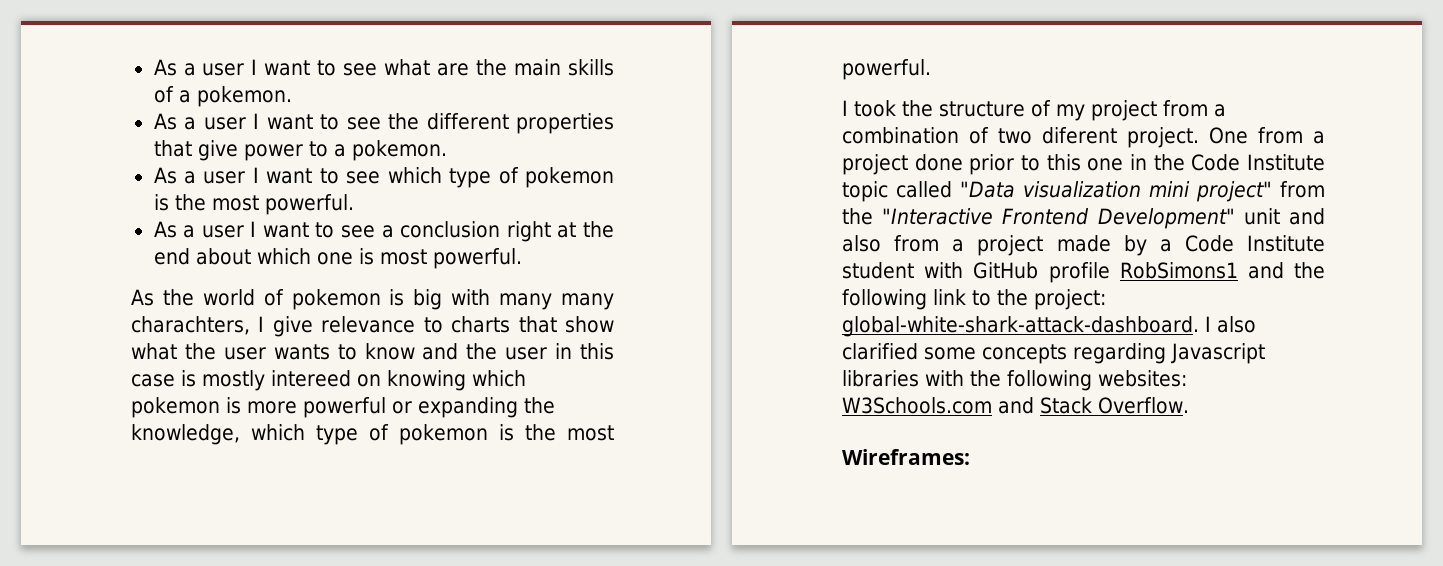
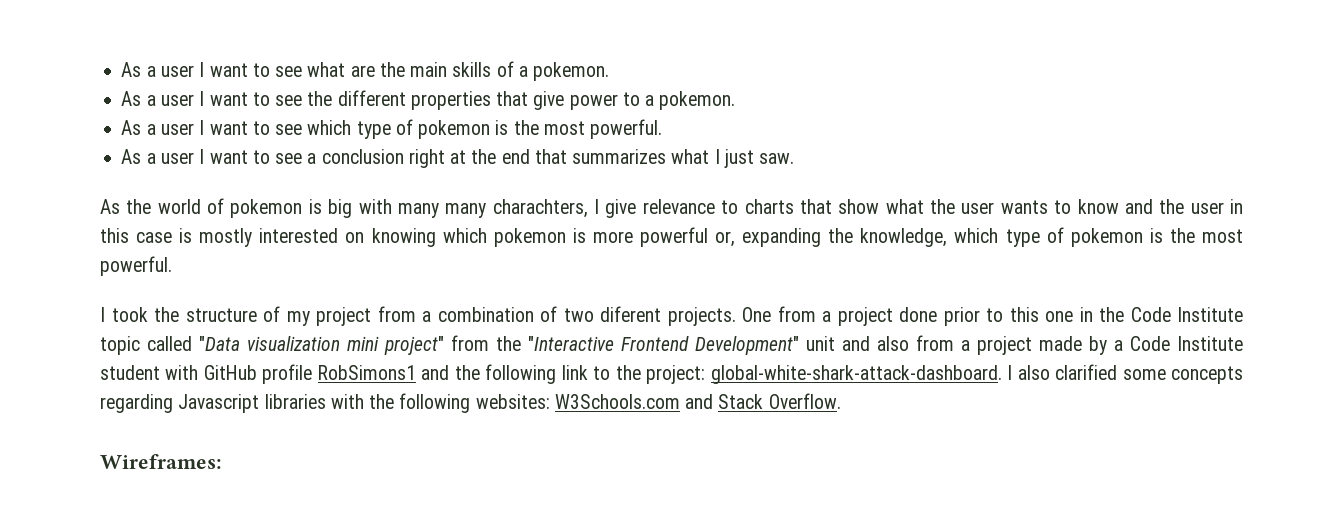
[195,248,522,269] about which one is most powerful. -> [534,149,795,168] that summarizes what I just saw.
[271,370,351,387] intereed -> [259,228,339,243] interested
[391,401,412,414] or -> [715,231,736,247] or,
[1127,127,1199,148] project. -> [667,307,736,326] projects.

